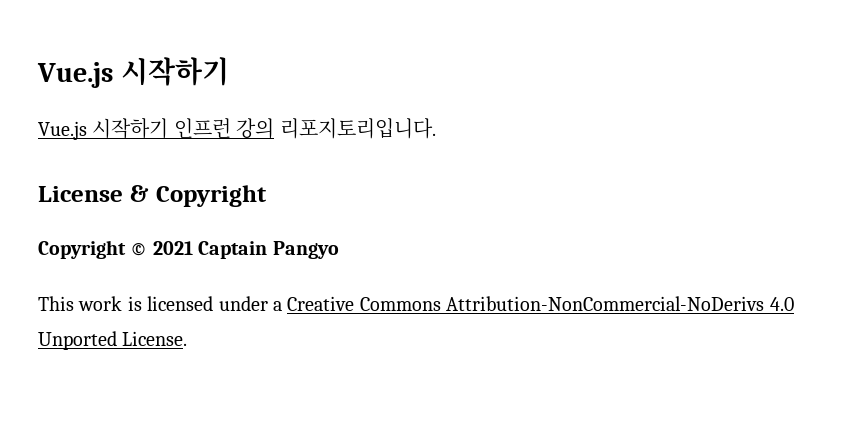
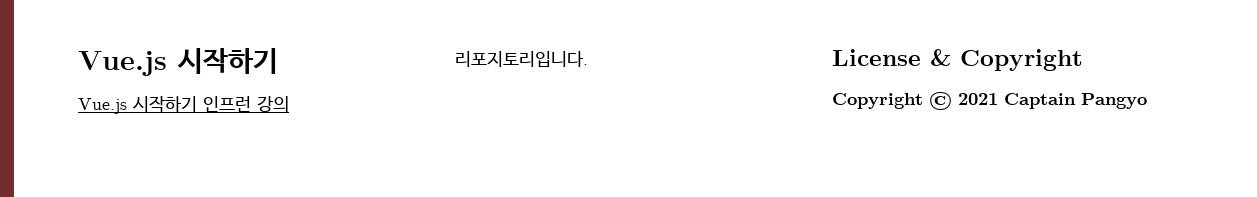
[38,296,794,311] [38,331,188,350] // This work is licensed under a Creative Commons Attribution-NonCommercial-NoDerivs 4.0 Unported License. -> (1147, 101) none

